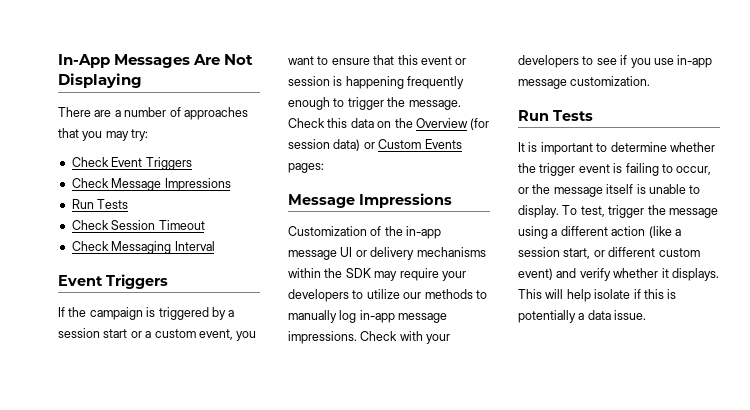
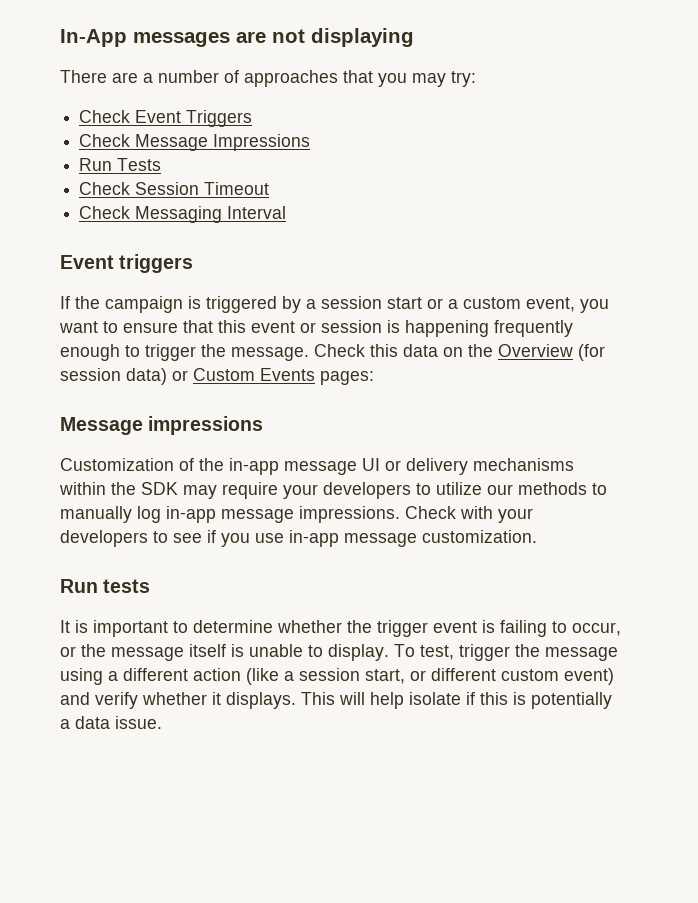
[114,54,254,68] [58,73,142,88] Messages Are Not Displaying -> [133,28,414,47] messages are not displaying
[106,274,168,289] Triggers -> [119,254,194,273] triggers
[359,193,452,208] Impressions -> [148,416,264,435] impressions
[553,110,593,121] Tests -> [103,579,151,593] tests

